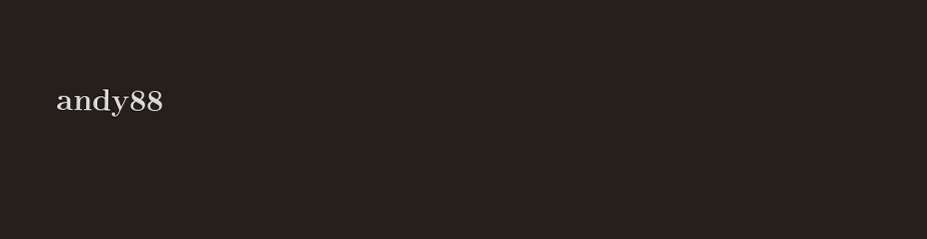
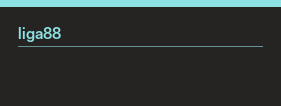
[56,88,164,118] andy88 -> [18,27,61,42] liga88

